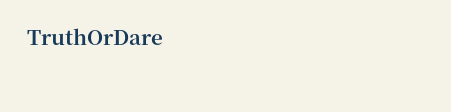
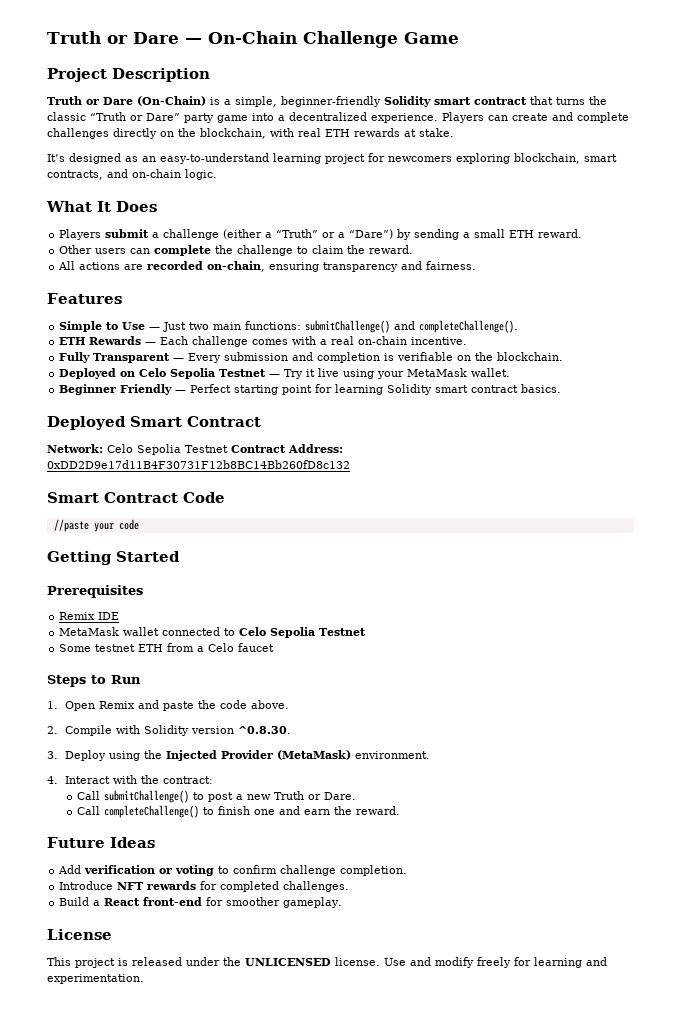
[27,28,163,45] TruthOrDare -> [47,31,459,48] [47,68,210,82] [47,96,607,107] [47,112,629,123] [47,128,454,139] [47,153,617,164] [47,169,217,180] [46,201,157,212] [59,229,583,240] [59,245,414,256] [58,261,477,272] [47,293,122,304] [59,320,519,333] [59,336,468,347] [59,352,564,363] [59,368,511,379] [59,384,562,395] [47,416,261,430] [47,444,343,455] [47,460,350,469] [47,492,225,503] [53,519,139,532] [47,551,180,565] [47,585,143,598] [59,612,120,620] [59,627,367,638] [59,643,275,652] [47,675,141,687] [47,700,289,711] [47,725,291,736] [47,750,430,761] [47,775,213,784] [76,790,356,803] [76,805,400,818] [47,837,155,848] [58,865,408,876] [59,881,350,892] [59,897,343,908] [47,929,112,940] [47,957,607,968] [47,974,144,984] Truth or Dare — On-Chain Challenge Game // Project Description // Truth or Dare (On-Chain) is a simple, beginner-friendly Solidity smart contract that turns the classic “Truth or Dare” party game into a decentralized experience. Players can create and complete challenges directly on the blockchain, with real ETH rewards at stake. // It’s designed as an easy-to-understand learning project for newcomers exploring blockchain, smart contracts, and on-chain logic. // What It Does // Players submit a challenge (either a “Truth” or a “Dare”) by sending a small ETH reward. // Other users can complete the challenge to claim the reward. // All actions are recorded on-chain, ensuring transparency and fairness. // Features // Simple to Use — Just two main functions: submitChallenge() and completeChallenge(). // ETH Rewards — Each challenge comes with a real on-chain incentive. // Fully Transparent — Every submission and completion is verifiable on the blockchain. // Deployed on Celo Sepolia Testnet — Try it live using your MetaMask wallet. // Beginner Friendly — Perfect starting point for learning Solidity smart contract basics. // Deployed Smart Contract // Network: Celo Sepolia Testnet Contract Address: 0xDD2D9e17d11B4F30731F12b8BC14Bb260fD8c132 // Smart Contract Code // //paste your code // Getting Started // Prerequisites // Remix IDE // MetaMask wallet connected to Celo Sepolia Testnet // Some testnet ETH from a Celo faucet // Steps to Run // 1. Open Remix and paste the code above. // 2. Compile with Solidity version ^0.8.30. // 3. Deploy using the Injected Provider (MetaMask) environment. // 4. Interact with the contract: // Call submitChallenge() to post a new Truth or Dare. // Call completeChallenge() to finish one and earn the reward. // Future Ideas // Add verification or voting to confirm challenge completion. // Introduce NFT rewards for completed challenges. // Build a React front-end for smoother gameplay. // License // This project is released under the UNLICENSED license. Use and modify freely for learning and experimentation.

